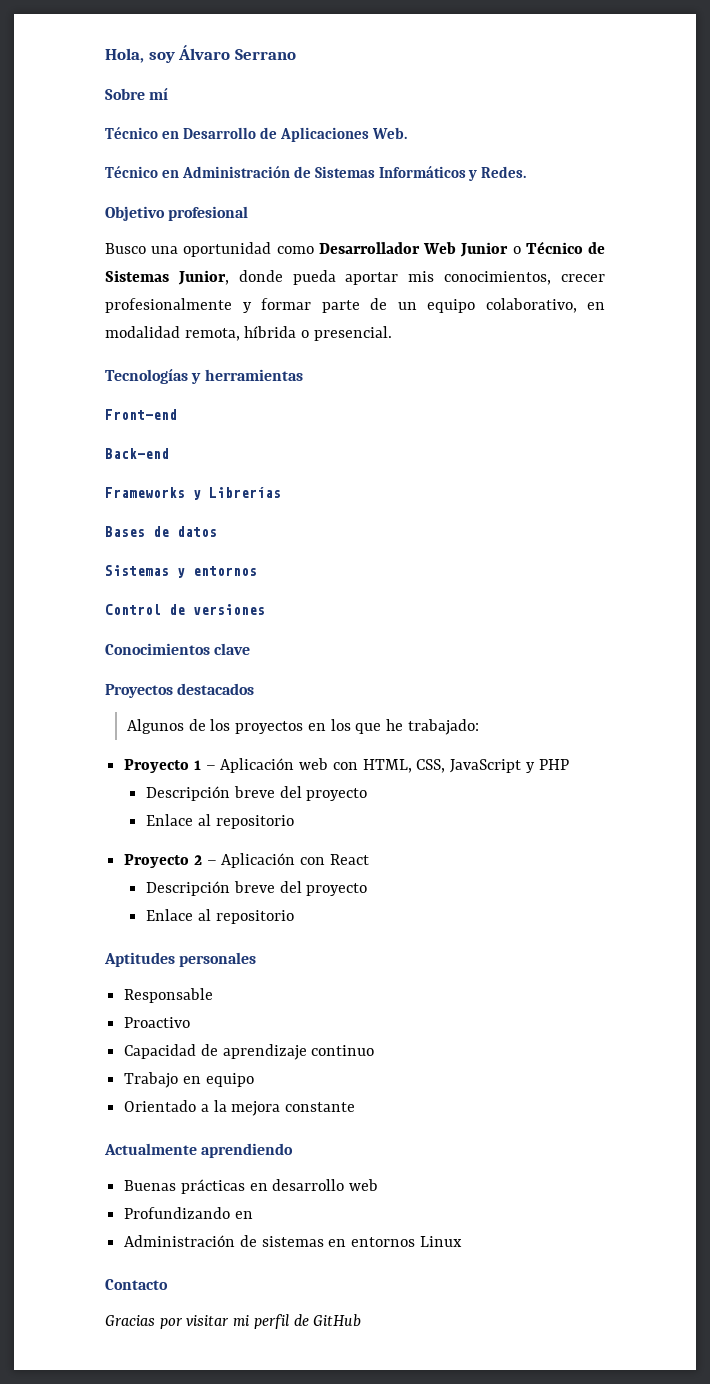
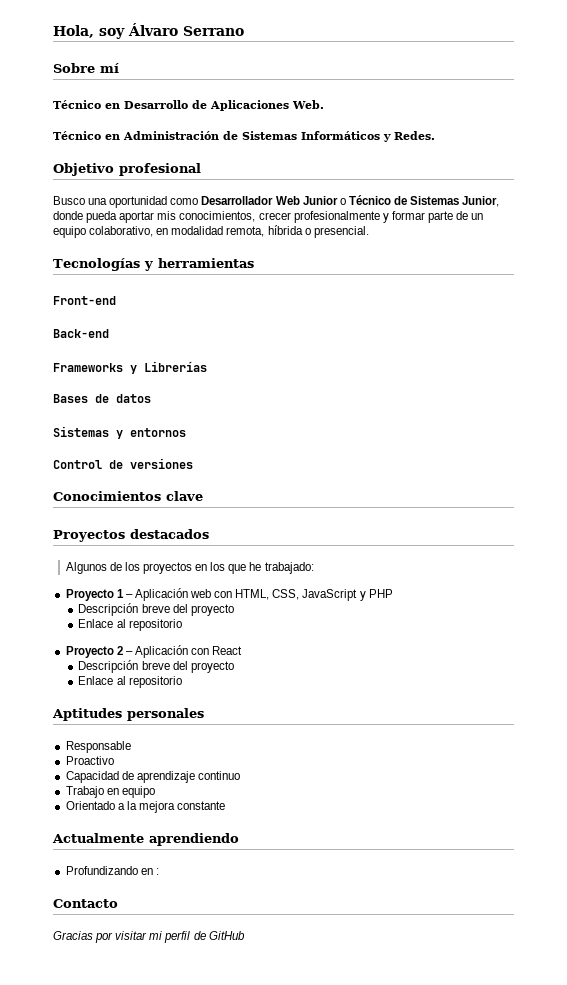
[124,1179,379,1194] [124,1207,253,1219] [124,1235,462,1247] Buenas prácticas en desarrollo web // Profundizando en // Administración de sistemas en entornos Linux -> [65,866,159,875] Profundizando en :

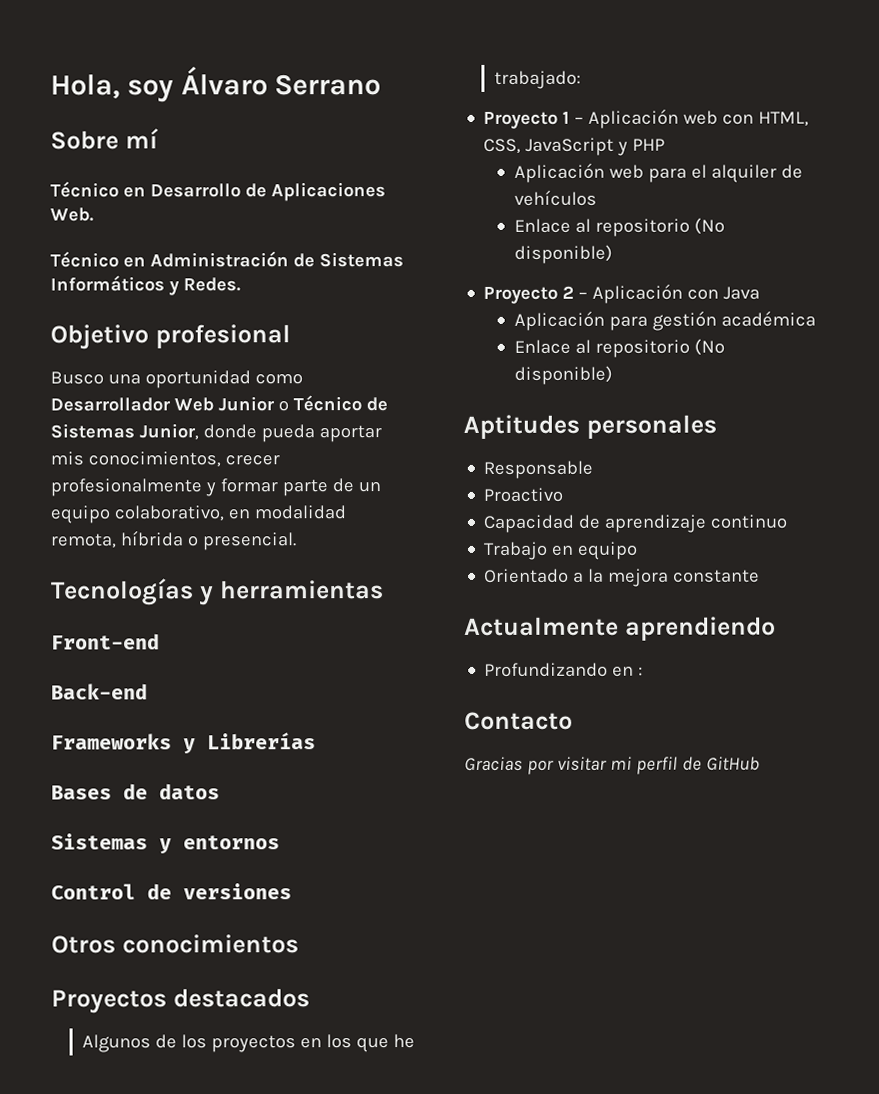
[53,491,203,501] Conocimientos clave -> [51,934,299,954] Otros conocimientos
[78,603,234,616] [78,619,182,631] Descripción breve del proyecto // Enlace al repositorio -> [514,162,804,183] [514,189,598,206] [514,217,726,237] [514,244,614,264] Aplicación web para el alquiler de vehículos // Enlace al repositorio (No disponible)
[212,646,243,655] [78,660,234,673] [78,676,182,688] React // Descripción breve del proyecto // Enlace al repositorio -> [723,286,761,300] [514,310,817,331] [514,338,726,358] [514,365,614,385] Java // Aplicación para gestión académica // Enlace al repositorio (No disponible)

